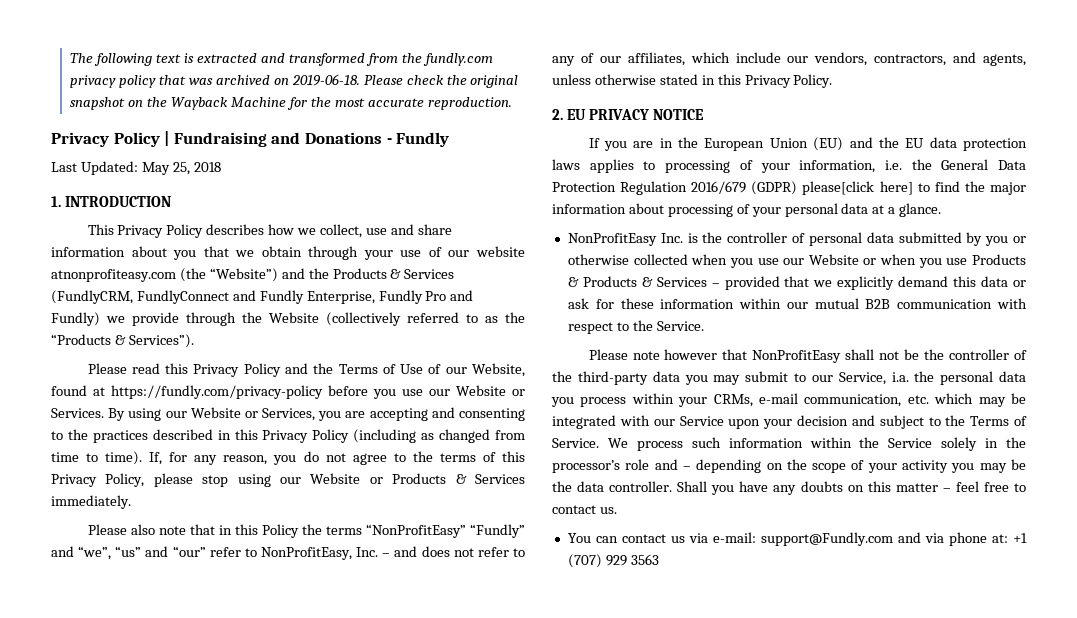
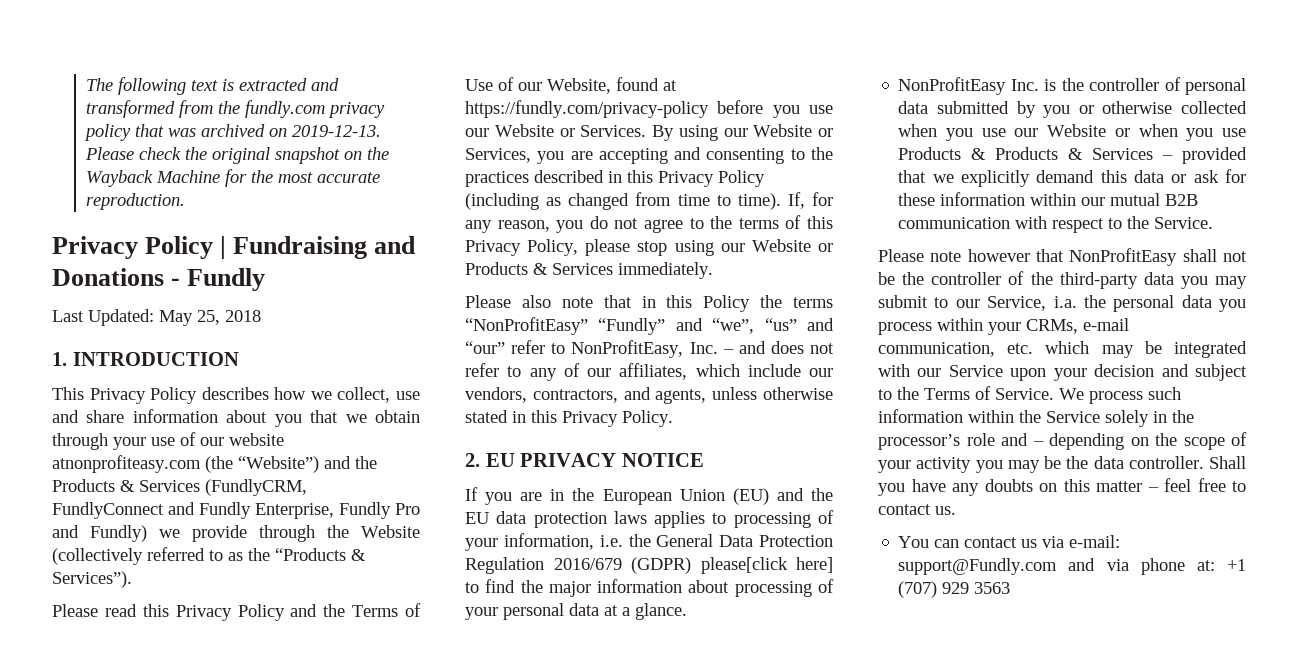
[291,74,360,86] 2019-06-18. -> [292,125,382,137] 2019-12-13.

